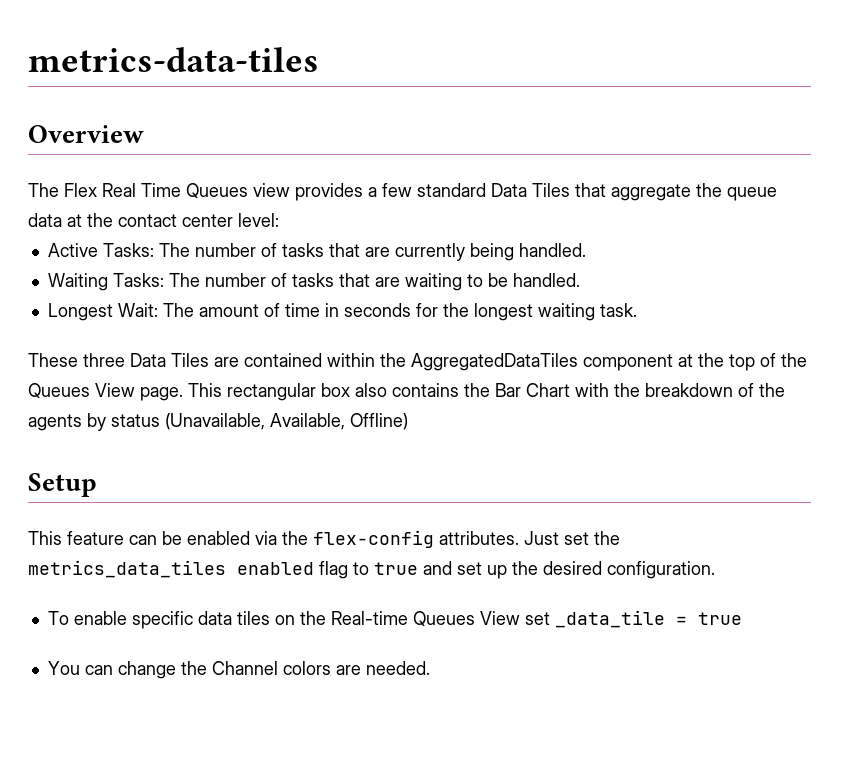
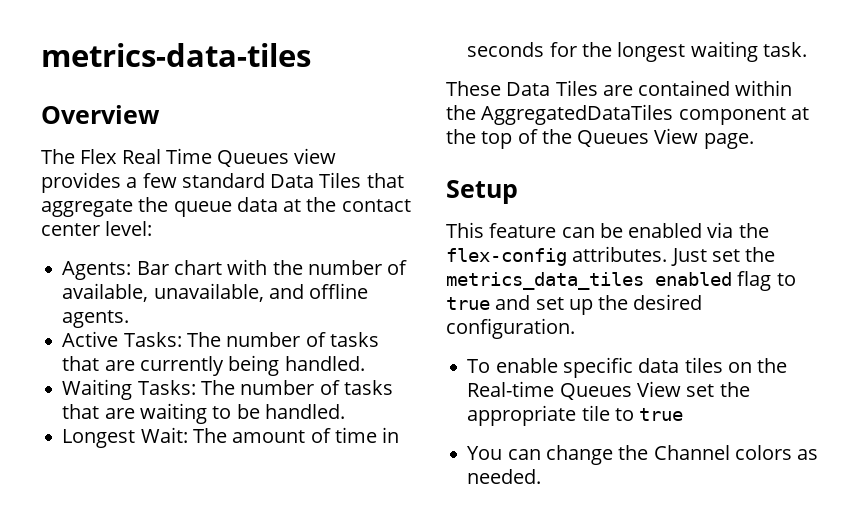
(279, 220) none -> [62,259,408,280] [62,283,369,302] [62,310,130,328] // Agents: Bar chart with the number of available, unavailable, and offline agents.
[83,353,125,367] three -> (501, 88) none
[188,383,785,401] [28,413,408,431] This rectangular box also contains the Bar Chart with the breakdown of the agents by status (Unavailable, Available, Offline) -> (754, 141) none
[554,610,687,628] _data_tile = -> [719,382,750,397] [467,405,634,426] the appropriate tile to
[335,665,361,675] are -> [797,449,819,460] as

